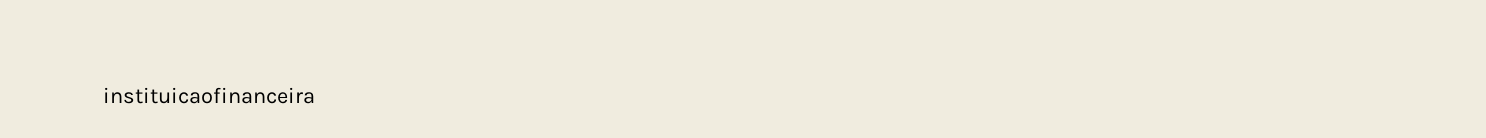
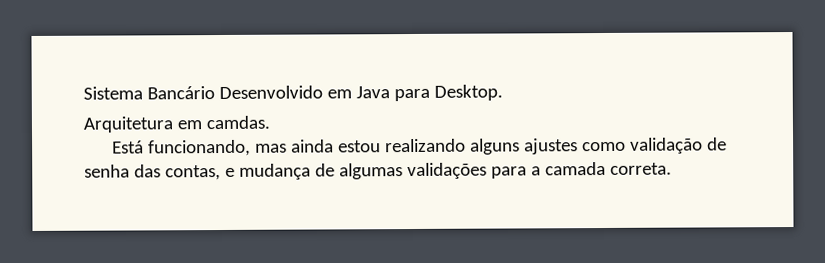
[103,87,315,104] instituicaofinanceira -> [83,84,503,102] [83,115,270,133] [111,137,727,157] [84,161,672,181] Sistema Bancário Desenvolvido em Java para Desktop. // Arquitetura em camdas. // Está funcionando, mas ainda estou realizando alguns ajustes como validação de senha das contas, e mudança de algumas validações para a camada correta.

